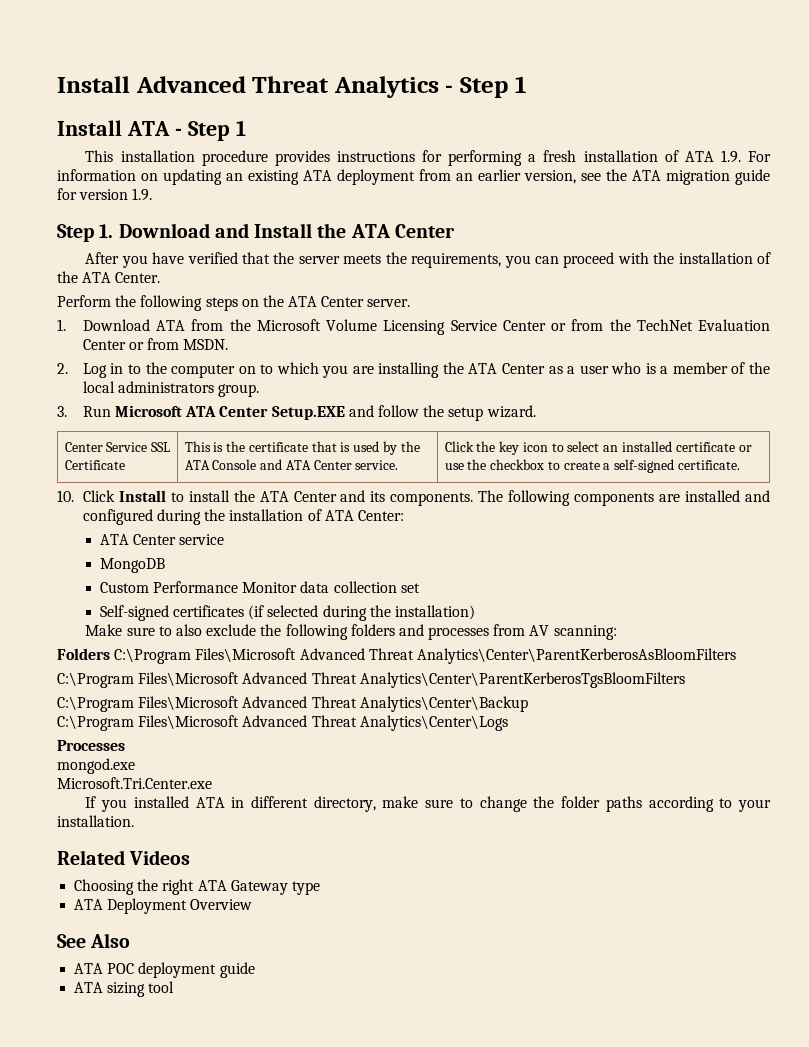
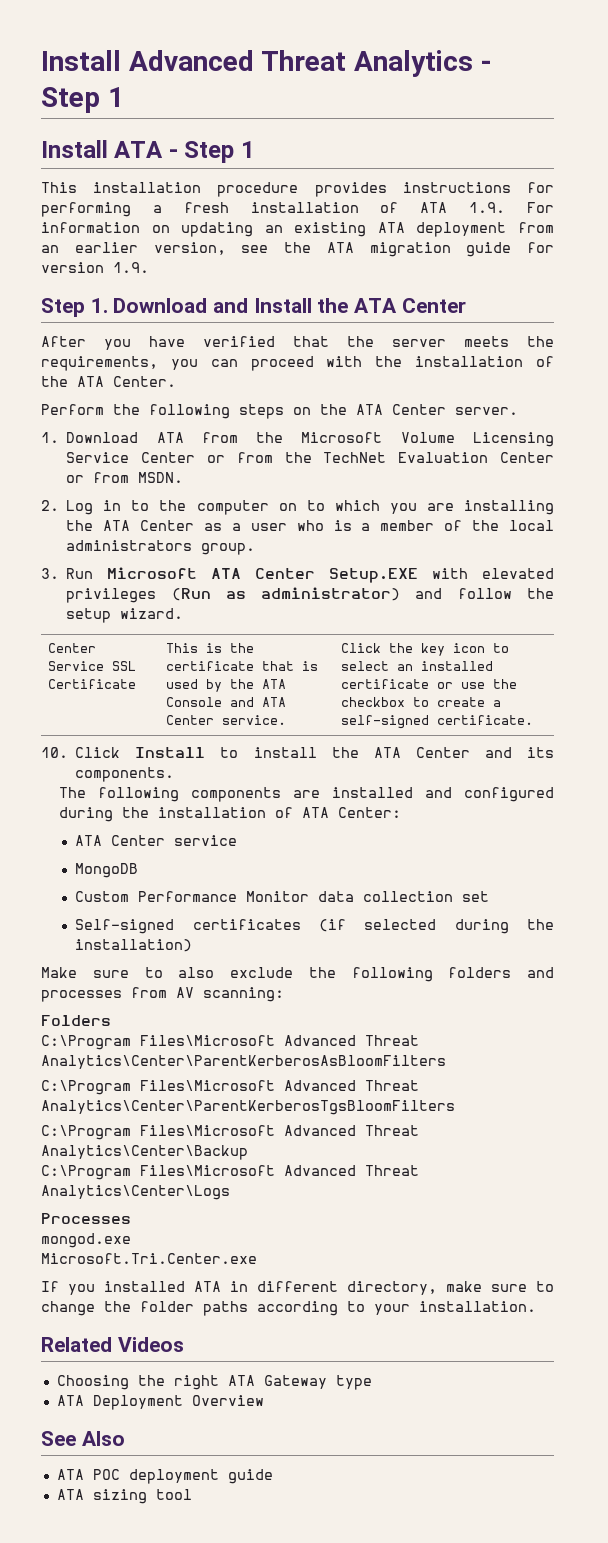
(345, 413) none -> [432,568,554,579] [66,587,401,603] with elevated privileges (Run as administrator)
(474, 499) none -> (175, 774) //
(110, 654) none -> (111, 1020) //

